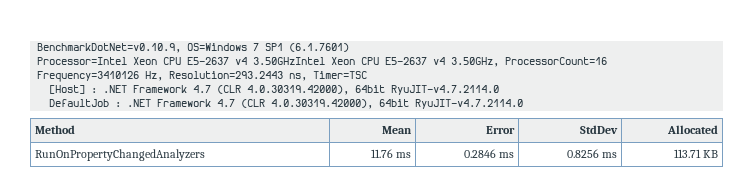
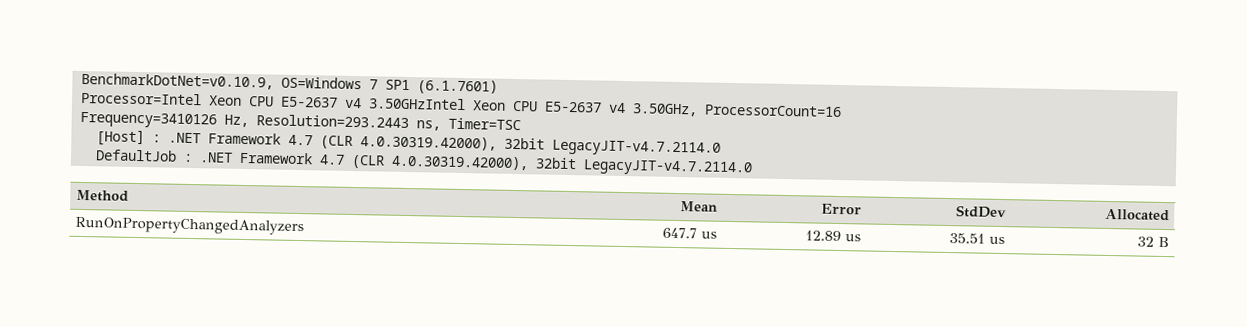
[355,85,500,95] 64bit RyuJIT-v4.7.2114.0 -> [503,137,721,157] 32bit LegacyJIT-v4.7.2114.0
[379,99,524,109] 64bit RyuJIT-v4.7.2114.0 -> [534,157,753,177] 32bit LegacyJIT-v4.7.2114.0
[370,149,412,158] [463,149,515,158] [566,149,618,158] [673,149,719,158] 11.76 ms | 0.2846 ms | 0.8256 ms | 113.71 KB -> [662,227,718,239] [805,230,862,242] [949,233,1006,245] [1137,236,1170,248] 647.7 us | 12.89 us | 35.51 us | 32 B

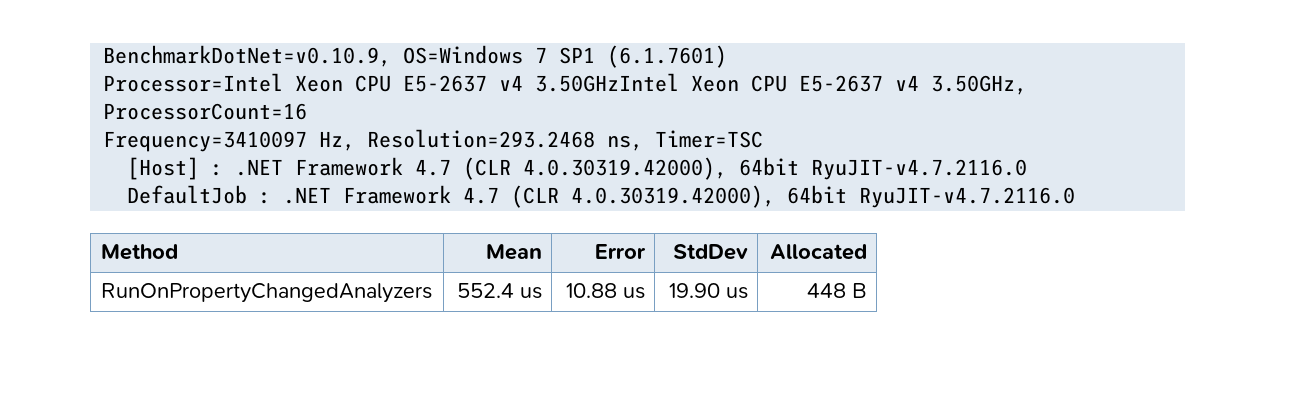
[79,111,409,129] Frequency=3410126 Hz, Resolution=293.2443 -> [103,129,596,152] Frequency=3410097 Hz, Resolution=293.2468
[503,137,721,157] 32bit LegacyJIT-v4.7.2114.0 -> [739,157,1028,180] 64bit RyuJIT-v4.7.2116.0
[534,157,753,177] 32bit LegacyJIT-v4.7.2114.0 -> [787,185,1076,208] 64bit RyuJIT-v4.7.2116.0
[662,227,718,239] [805,230,862,242] [949,233,1006,245] [1137,236,1155,247] 647.7 us | 12.89 us | 35.51 us | 32 -> [456,283,542,299] [565,283,645,299] [668,283,748,299] [806,283,846,298] 552.4 us | 10.88 us | 19.90 us | 448

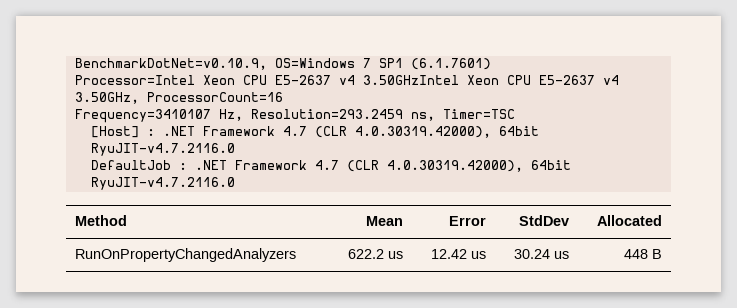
[103,129,596,152] Frequency=3410097 Hz, Resolution=293.2468 -> [74,109,403,123] Frequency=3410107 Hz, Resolution=293.2459
[456,283,542,299] [565,283,645,299] [668,283,720,298] 552.4 us | 10.88 us | 19.90 -> [347,249,403,259] [430,249,486,259] [513,249,550,259] 622.2 us | 12.42 us | 30.24

